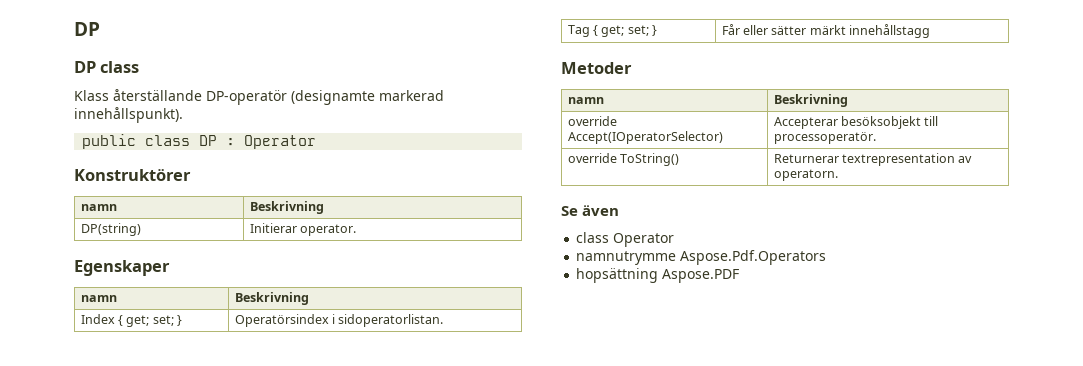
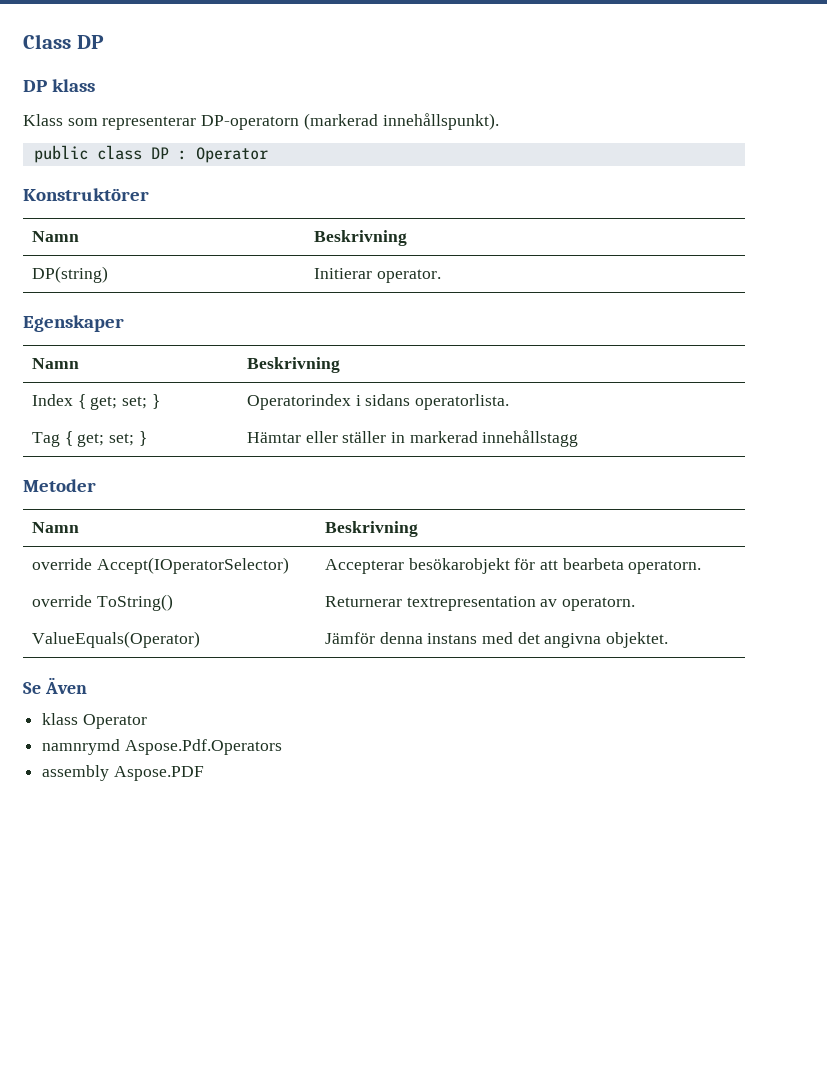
(74, 29) none -> [23,34,71,49] Class
[100,61,140,73] class -> [51,79,95,92] klass
[113,89,444,105] återställande DP-operatör (designamte markerad -> [67,113,378,130] som representerar DP-operatorn (markerad
[80,204,117,211] namn -> [31,231,79,242] Namn
[80,295,117,302] namn -> [31,358,79,369] Namn
[234,314,444,327] Operatörsindex i sidoperatorlistan. -> [246,394,509,410] Operatorindex i sidans operatorlista.
[721,24,846,35] Får eller sätter märkt -> [246,431,478,443] Hämtar eller ställer in markerad
[567,97,604,104] namn -> [31,522,79,533] Namn
[841,116,939,129] [773,132,876,144] besöksobjekt till processoperatör. -> [408,558,702,574] besökarobjekt för att bearbeta operatorn.
(838, 175) none -> [31,631,200,648] [324,632,669,648] // ValueEquals(Operator) | Jämför denna instans med det angivna objektet.
[582,205,620,216] [576,232,675,247] [576,251,677,265] även // class Operator // namnutrymme -> [44,677,87,694] [42,713,147,729] [42,739,121,755] Även // klass Operator // namnrymd
[576,268,659,283] hopsättning -> [42,765,110,781] assembly

